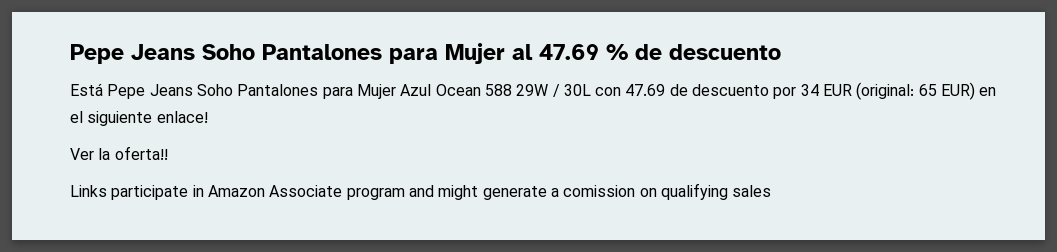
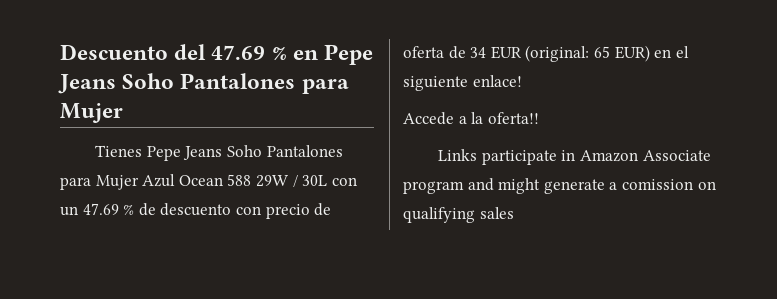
[70,43,781,64] [70,83,103,96] Pepe Jeans Soho Pantalones para Mujer al 47.69 % de descuento // Está -> [60,44,374,65] [58,73,349,94] [60,103,123,123] [95,145,143,157] Descuento del 47.69 % en Pepe Jeans Soho Pantalones para Mujer // Tienes
[625,84,797,99] 47.69 de descuento por -> [60,203,332,219] [403,46,466,59] un 47.69 % de descuento con precio de oferta de
[70,148,94,160] Ver -> [403,112,467,125] Accede a

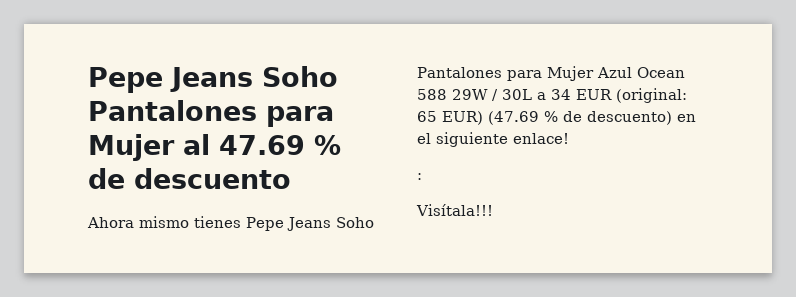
[60,44,374,65] [58,73,349,94] [60,103,123,123] [95,145,143,157] Descuento del 47.69 % en Pepe Jeans Soho Pantalones para Mujer // Tienes -> [88,66,338,93] [88,100,334,127] [88,134,341,161] [88,168,291,189] [87,216,241,228] Pepe Jeans Soho Pantalones para Mujer al 47.69 % de descuento // Ahora mismo tienes
[331,177,357,186] [60,203,332,219] [403,46,466,59] con un 47.69 % de descuento con precio de oferta de -> [537,92,546,100] a
(650, 53) none -> [488,111,672,125] (47.69 % de descuento)
[403,112,539,125] [438,149,711,165] [403,178,716,194] [403,207,514,223] Accede a la oferta!! // Links participate in Amazon Associate program and might generate a comission on qualifying sales -> [417,173,422,180] [416,204,493,216] : // Visítala!!!

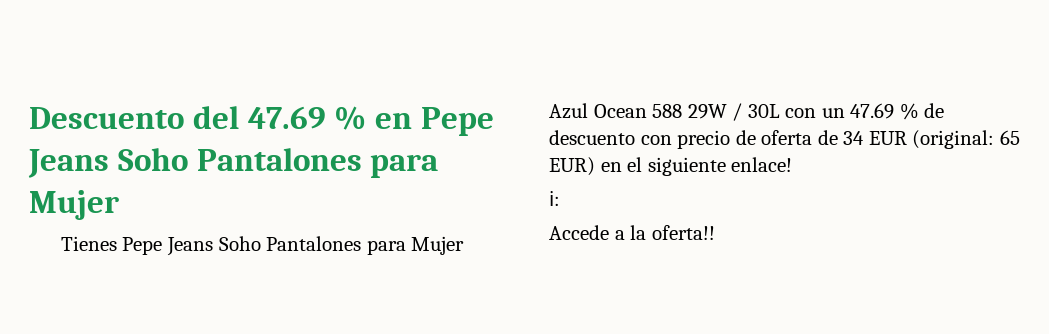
[88,66,338,93] [88,100,334,127] [88,134,341,161] [88,168,291,189] [87,216,241,228] Pepe Jeans Soho Pantalones para Mujer al 47.69 % de descuento // Ahora mismo tienes -> [29,106,494,136] [28,148,439,178] [29,190,119,220] [60,236,117,251] Descuento del 47.69 % en Pepe Jeans Soho Pantalones para Mujer // Tienes
[537,92,546,100] a -> [785,103,945,120] [549,130,838,149] con un 47.69 % de descuento con precio de oferta de
[488,111,672,125] (47.69 % de descuento) -> (595, 166) none
[417,173,422,180] [416,204,493,216] : // Visítala!!! -> [549,191,560,206] [549,225,715,240] ℹ: // Accede a la oferta!!

